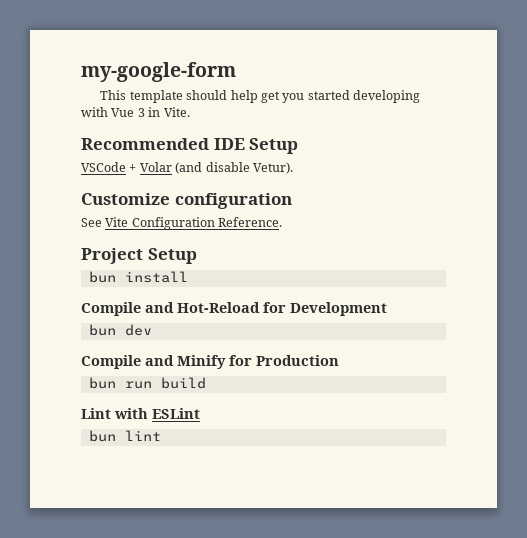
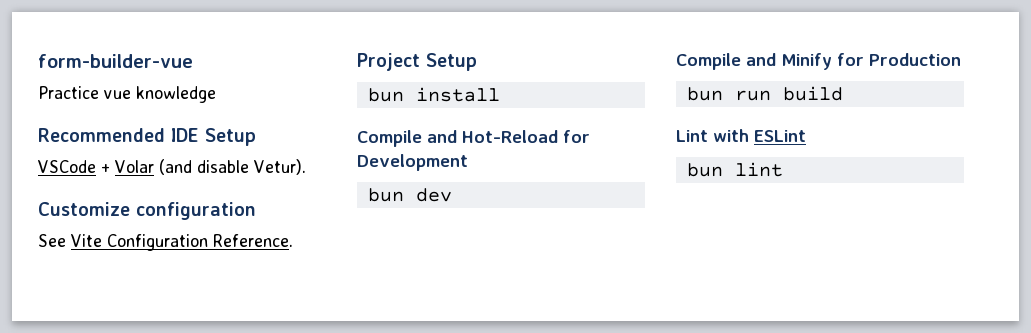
[81,62,236,82] [100,90,421,103] [81,107,190,117] my-google-form // This template should help get you started developing with Vue 3 in Vite. -> [38,54,193,68] [38,86,216,103] form-builder-vue // Practice vue knowledge

